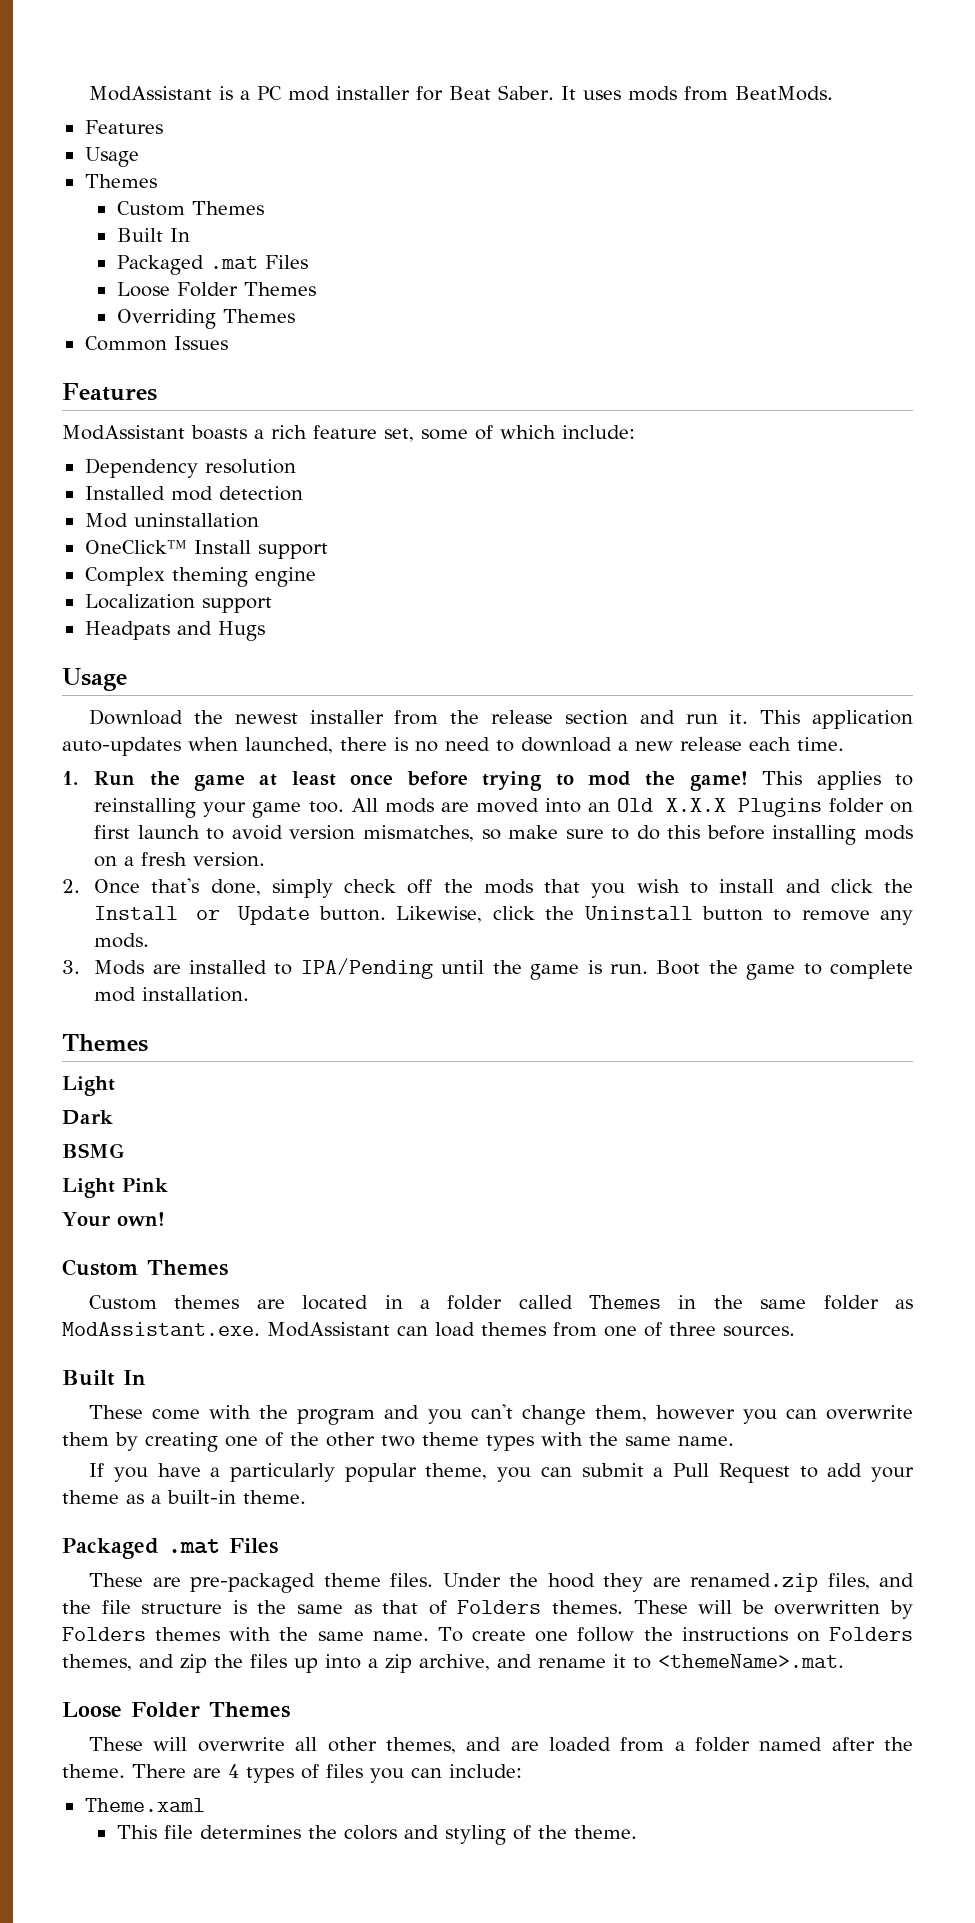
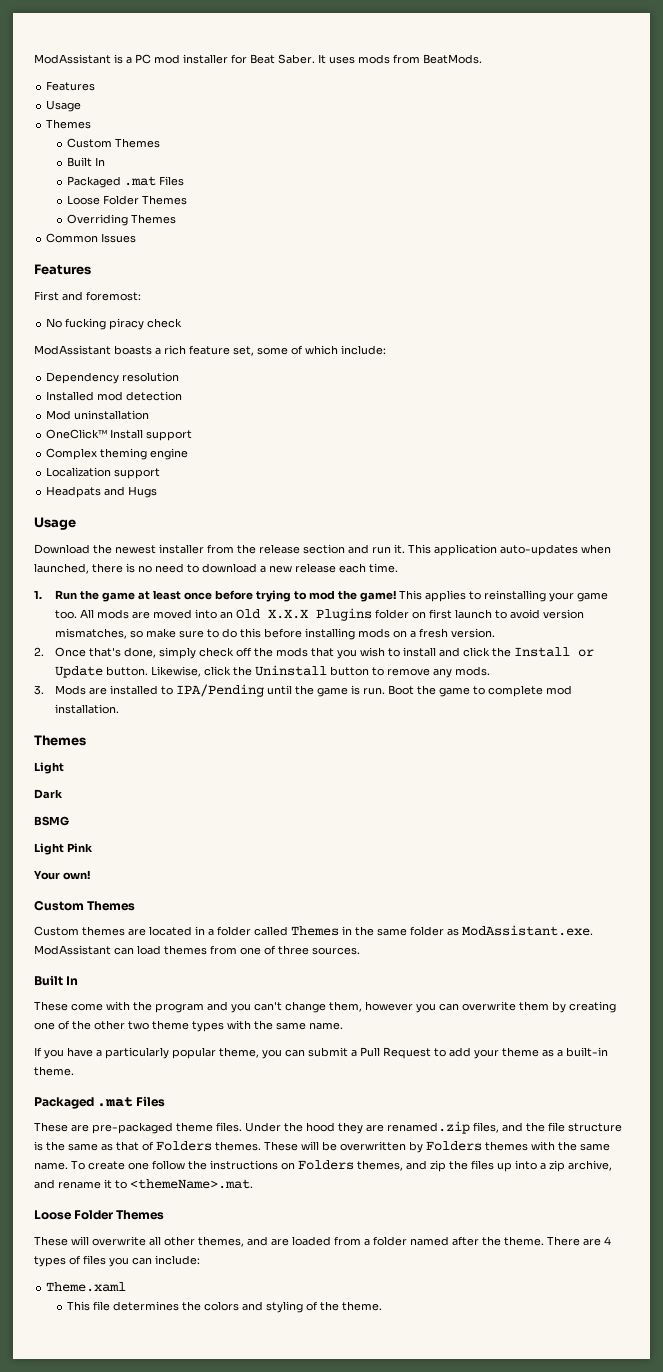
(157, 392) none -> [34,291,141,301] [46,318,183,330] // First and foremost: // No fucking piracy check

